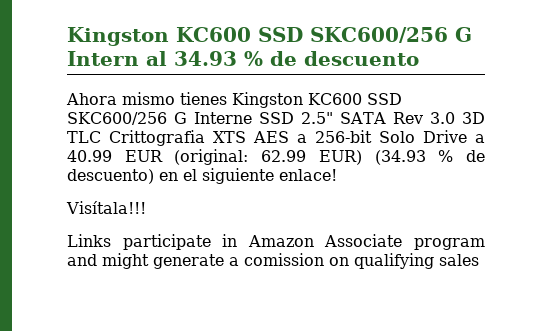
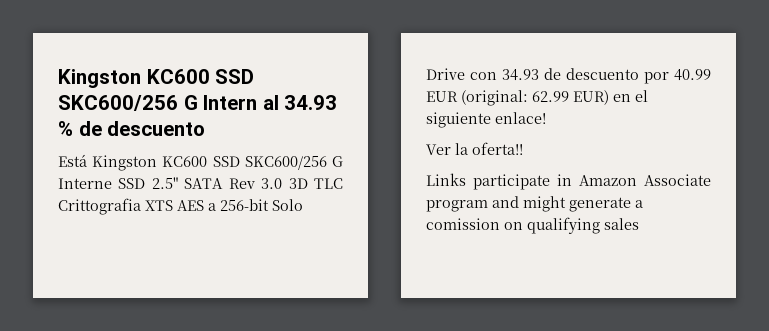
[66,92,227,105] Ahora mismo tienes -> [58,154,87,167] Está
[475,134,485,143] a -> [470,68,669,84] con 34.93 de descuento por
[374,150,486,165] [67,169,154,184] (34.93 % de descuento) -> (609, 97) none
[66,201,146,214] Visítala!!! -> [426,142,523,155] Ver la oferta!!

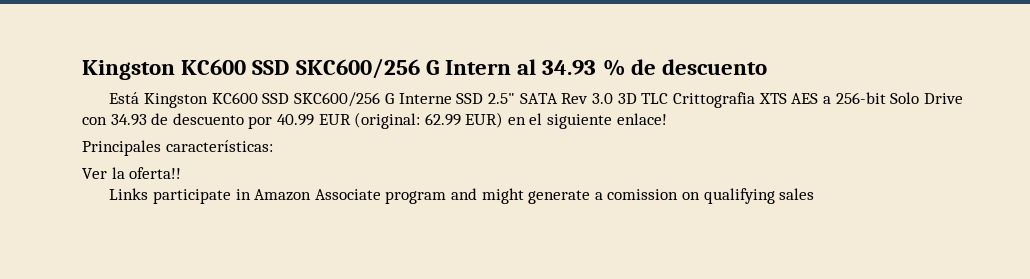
(546, 118) none -> [82,140,273,156] // Principales características:

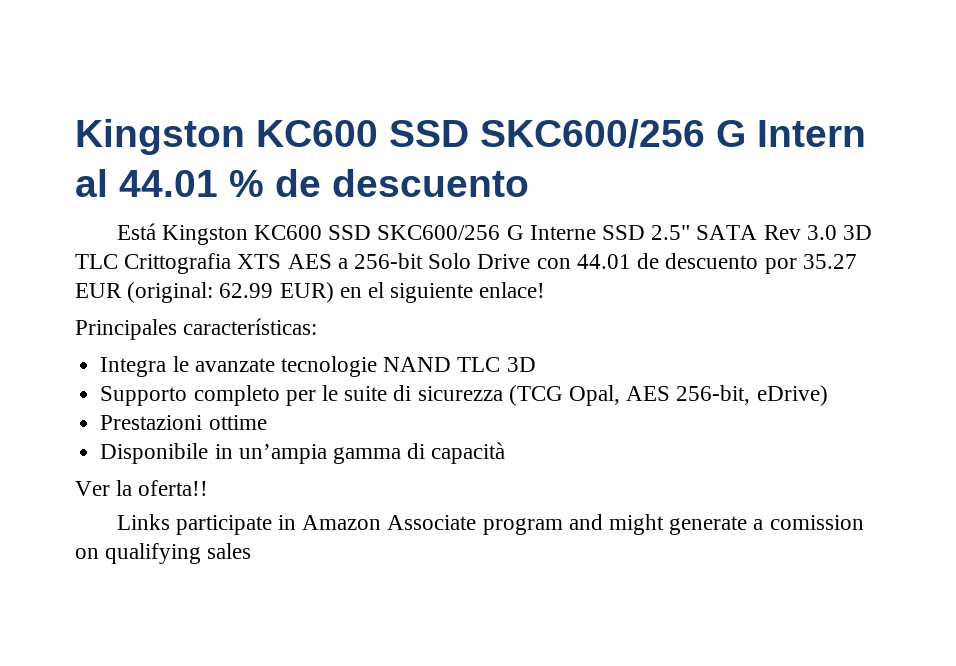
[542,60,597,75] 34.93 -> [119,170,218,197] 44.01
[110,114,147,126] 34.93 -> [576,254,631,269] 44.01
[276,114,314,126] 40.99 -> [802,254,857,269] 35.27
(273, 146) none -> [100,356,536,377] [100,385,828,406] [100,415,267,430] [100,442,506,464] // Integra le avanzate tecnologie NAND TLC 3D // Supporto completo per le suite di sicurezza (TCG Opal, AES 256-bit, eDrive) // Prestazioni ottime // Disponibile in un’ampia gamma di capacità

